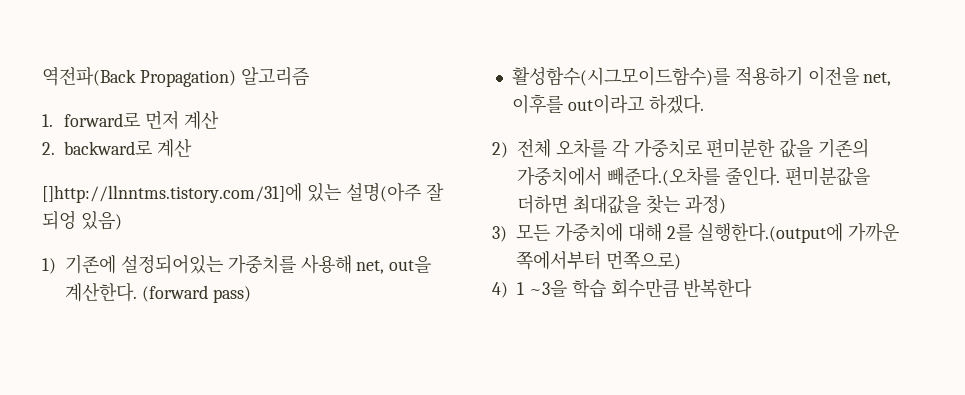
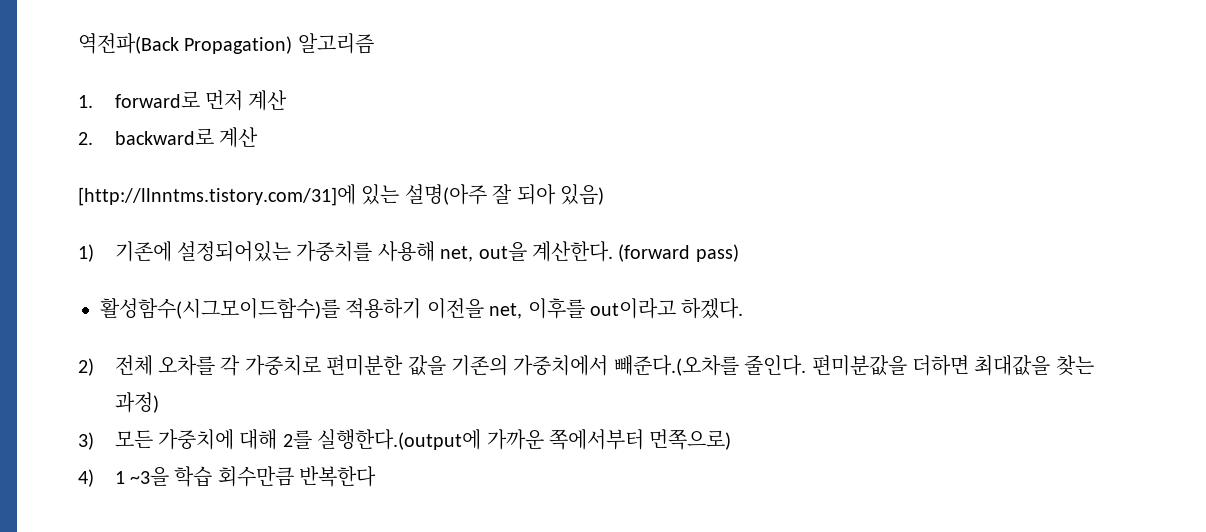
[42,183,302,203] []http://llnntms.tistory.com/31]에 -> [78,184,356,206] [http://llnntms.tistory.com/31]에
[42,210,76,230] 되엉 -> [516,184,556,205] 되아

